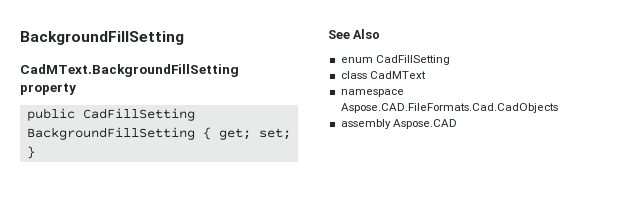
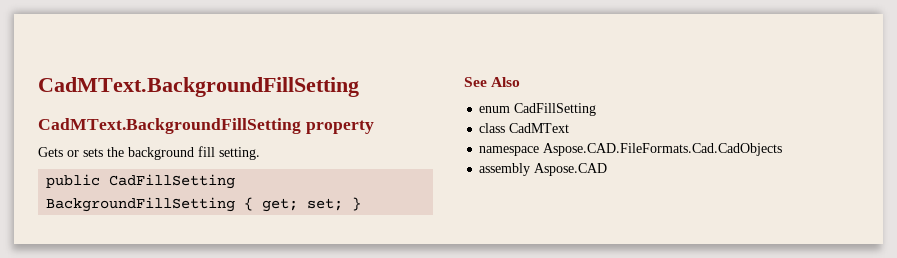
[20,31,184,45] BackgroundFillSetting -> [38,77,359,97] CadMText.BackgroundFillSetting
(76, 89) none -> [38,146,260,160] // Gets or sets the background fill setting.

